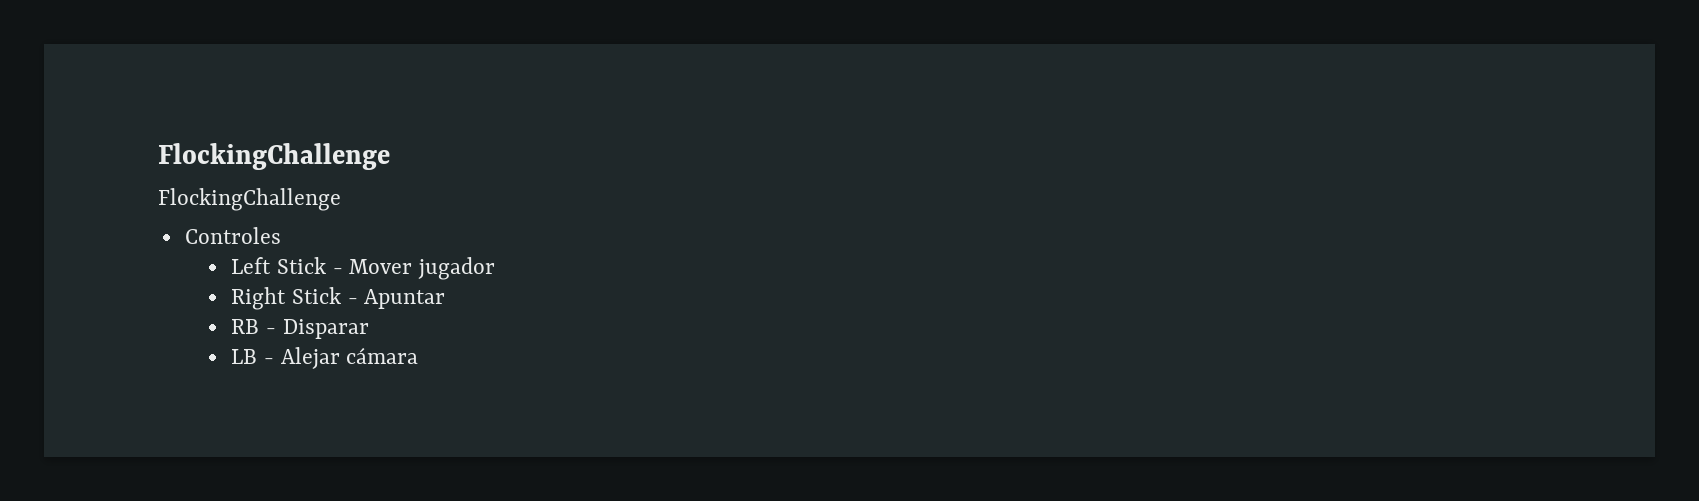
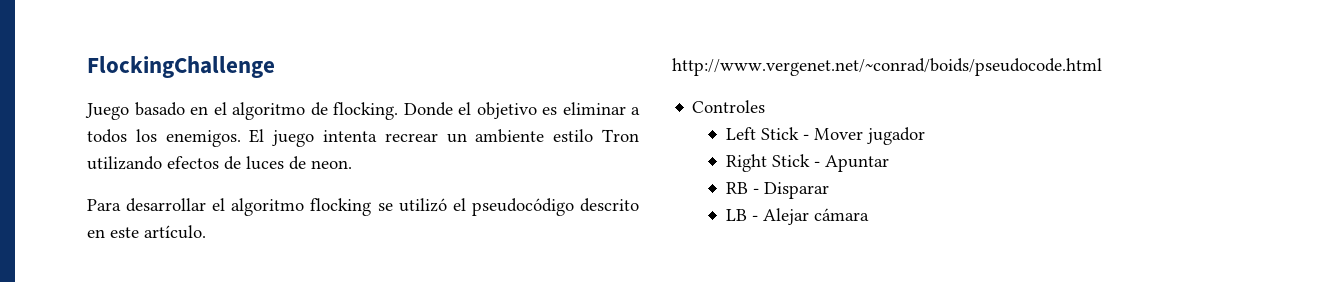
[158,143,390,170] [158,188,341,211] FlockingChallenge // FlockingChallenge -> [87,56,275,78] [85,102,640,120] [87,129,639,147] [87,156,352,170] [87,198,639,216] [87,225,206,239] [672,58,1102,76] FlockingChallenge // Juego basado en el algoritmo de flocking. Donde el objetivo es eliminar a todos los enemigos. El juego intenta recrear un ambiente estilo Tron utilizando efectos de luces de neon. // Para desarrollar el algoritmo flocking se utilizó el pseudocódigo descrito en este artículo. http://www.vergenet.net/~conrad/boids/pseudocode.html

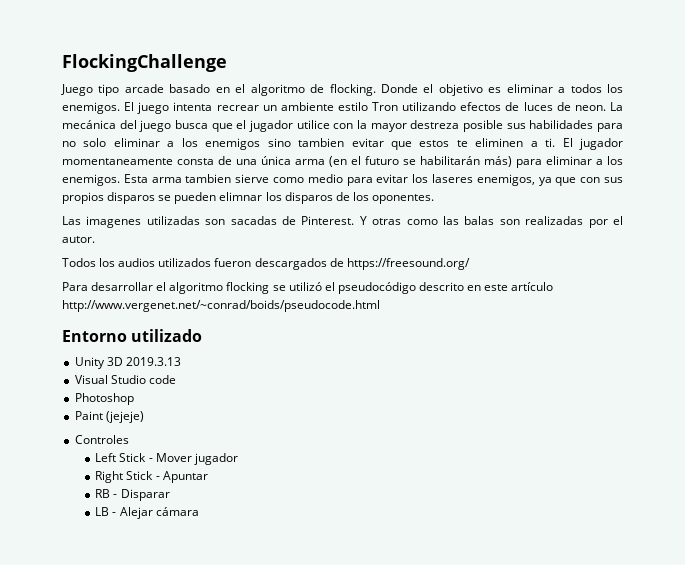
(129, 111) none -> [98,84,164,96] tipo arcade
(352, 164) none -> [609,102,623,111] [62,120,624,132] [62,138,623,150] [62,156,623,168] [62,174,623,186] [62,192,434,204] [62,216,623,228] [62,236,95,243] [62,258,470,270] La mecánica del juego busca que el jugador utilice con la mayor destreza posible sus habilidades para no solo eliminar a los enemigos sino tambien evitar que estos te eliminen a ti. El jugador momentaneamente consta de una única arma (en el futuro se habilitarán más) para eliminar a los enemigos. Esta arma tambien sierve como medio para evitar los laseres enemigos, ya que con sus propios disparos se pueden elimnar los disparos de los oponentes. // Las imagenes utilizadas son sacadas de Pinterest. Y otras como las balas son realizadas por el autor. // Todos los audios utilizados fueron descargados de https://freesound.org/
[144,225,206,239] artículo. -> [511,282,554,291] artículo
(1102, 67) none -> [62,329,203,342] [74,357,181,369] [74,375,176,384] [74,393,134,405] [74,411,144,423] // Entorno utilizado // Unity 3D 2019.3.13 // Visual Studio code // Photoshop // Paint (jejeje)

